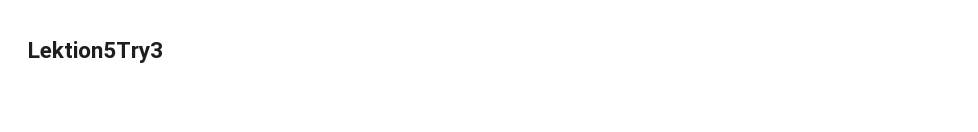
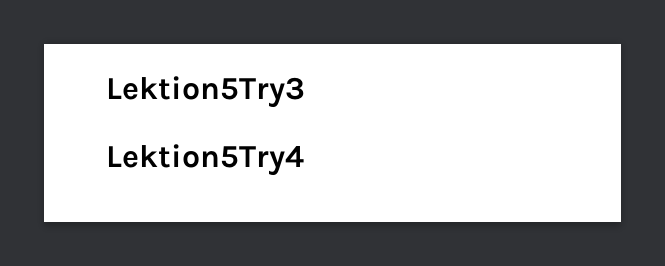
(163, 52) none -> [106,144,304,176] // Lektion5Try4

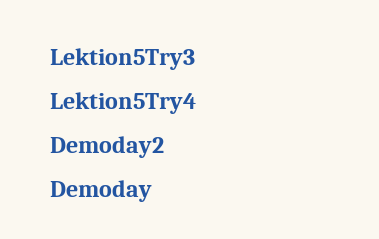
(304, 160) none -> [50,136,164,158] [50,180,152,202] // Demoday2 // Demoday

